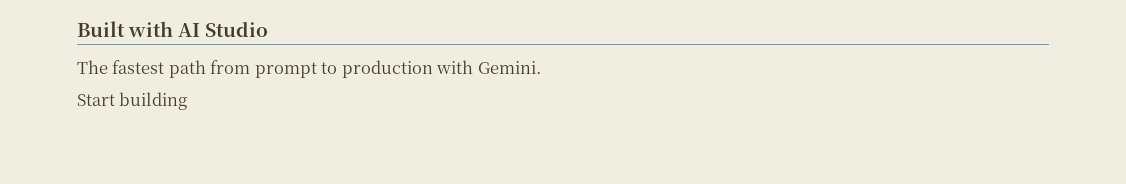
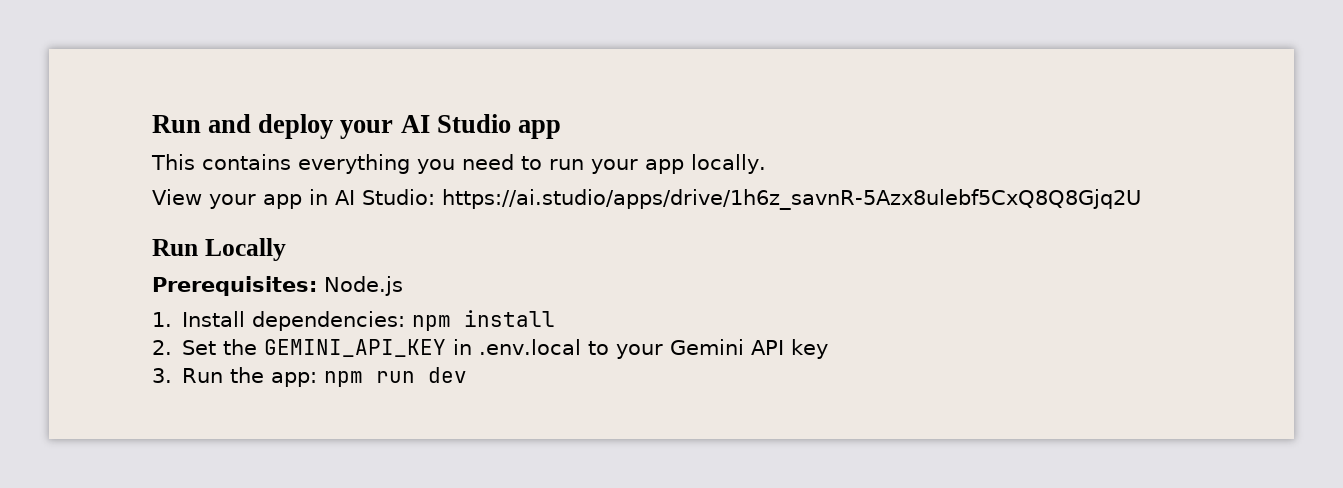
[77,21,269,37] [77,60,541,78] [77,92,188,110] Built with AI Studio // The fastest path from prompt to production with Gemini. // Start building -> [152,114,561,139] [151,154,766,174] [152,189,1141,210] [152,238,286,261] [152,276,403,296] [152,310,556,331] [152,339,829,359] [152,367,468,387] Run and deploy your AI Studio app // This contains everything you need to run your app locally. // View your app in AI Studio: https://ai.studio/apps/drive/1h6z_savnR-5Azx8ulebf5CxQ8Q8Gjq2U // Run Locally // Prerequisites: Node.js // 1. Install dependencies: npm install // 2. Set the GEMINI_API_KEY in .env.local to your Gemini API key // 3. Run the app: npm run dev

